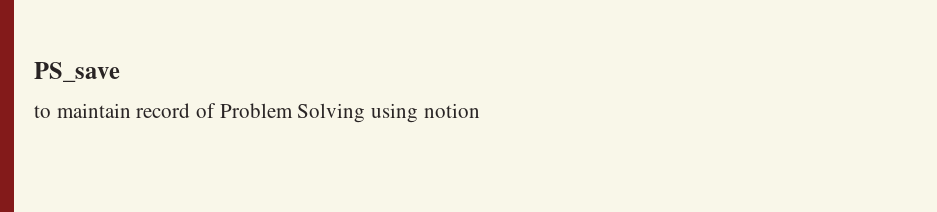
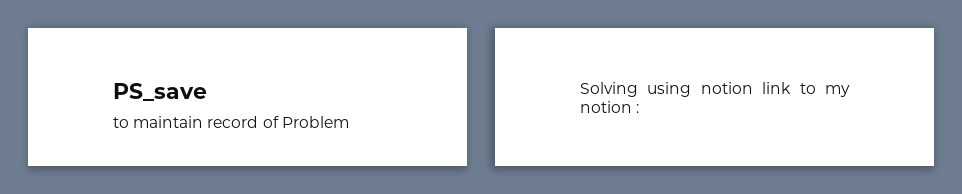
(480, 110) none -> [762,82,850,97] [580,101,640,113] link to my notion :

